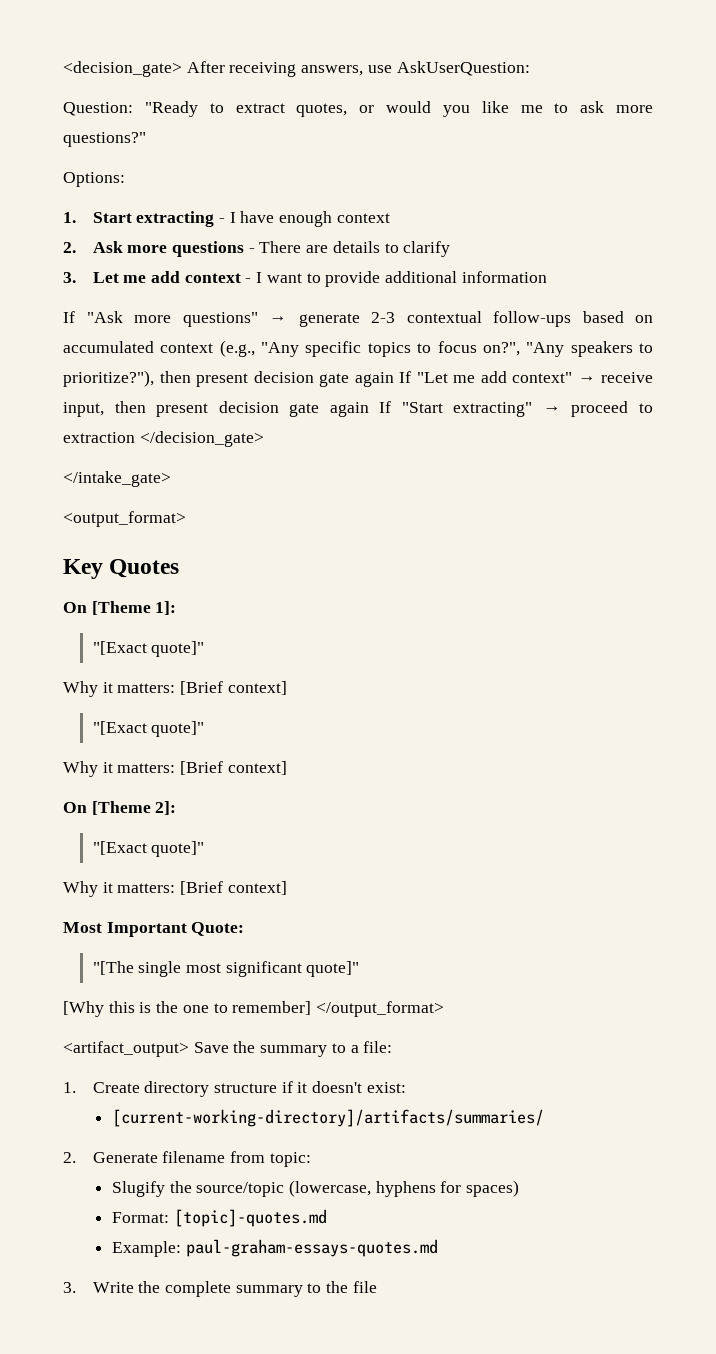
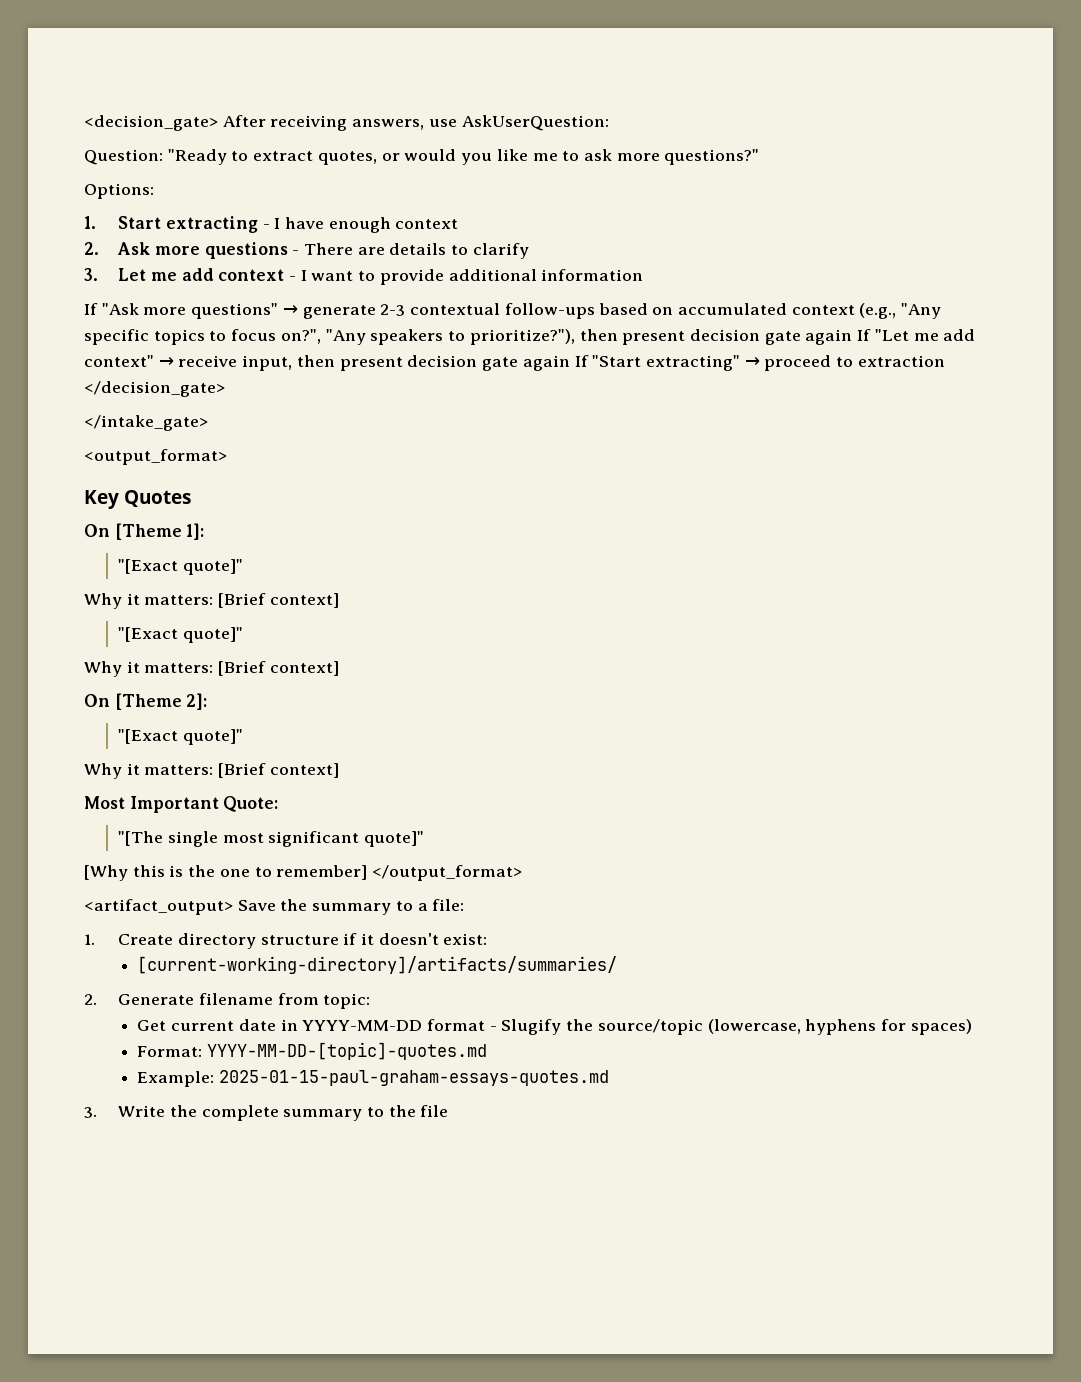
(311, 1159) none -> [137,1019,497,1031] Get current date in YYYY-MM-DD format -
[173,1209,327,1227] [topic]-quotes.md -> [207,1042,488,1060] YYYY-MM-DD-[topic]-quotes.md
[185,1239,438,1257] paul-graham-essays-quotes.md -> [219,1070,610,1086] 2025-01-15-paul-graham-essays-quotes.md

